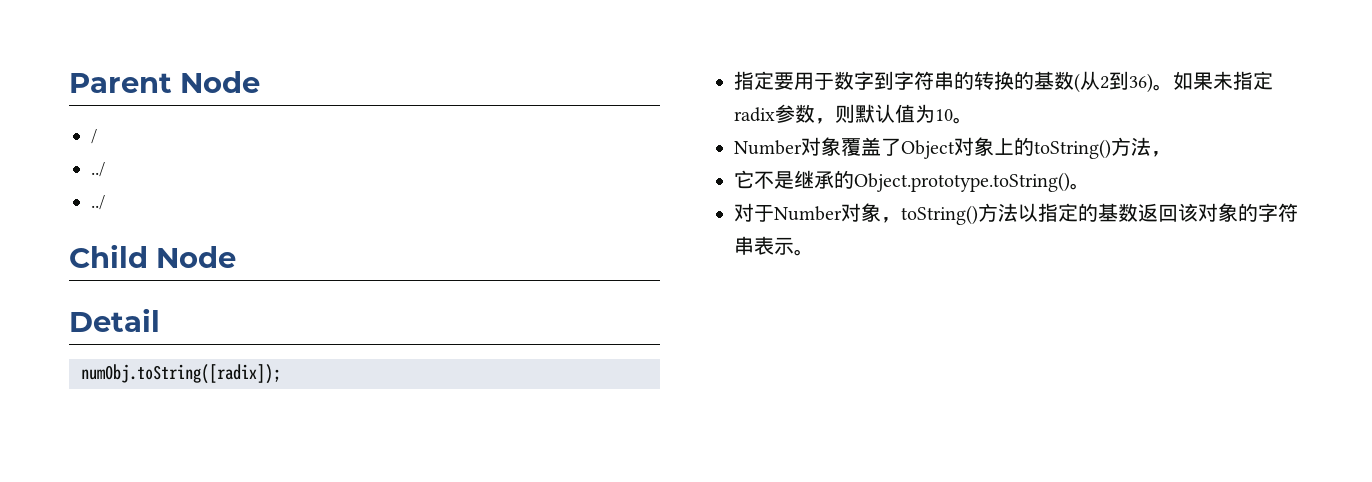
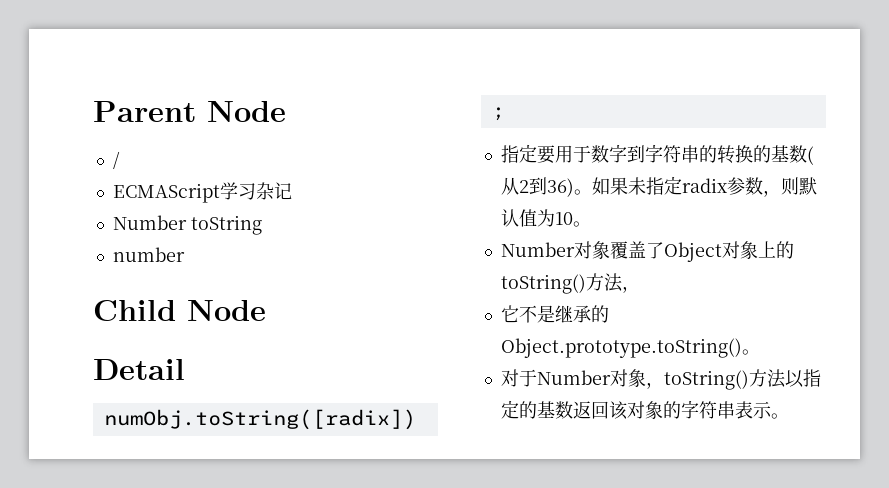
[91,162,105,177] [91,195,105,210] ../ // ../ -> [112,182,292,203] [112,215,262,235] [112,247,185,262] ECMAScript学习杂记 // Number toString // number

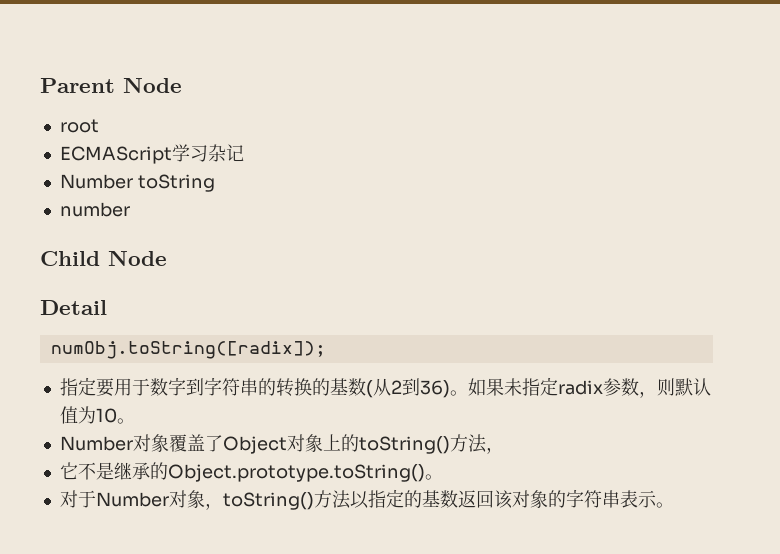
[112,151,120,169] / -> [59,119,99,133] root

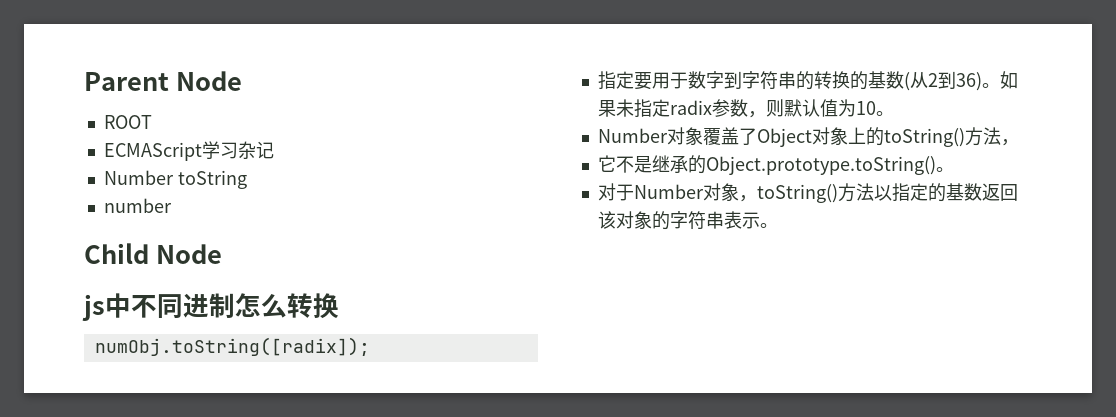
[59,119,99,133] root -> [103,115,152,129] ROOT
[40,300,107,315] Detail -> [82,293,339,321] js中不同进制怎么转换

